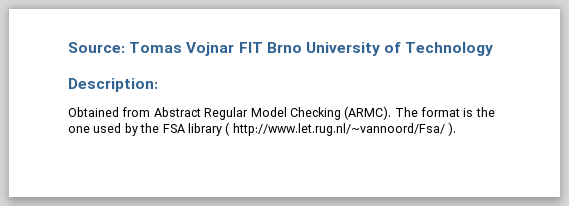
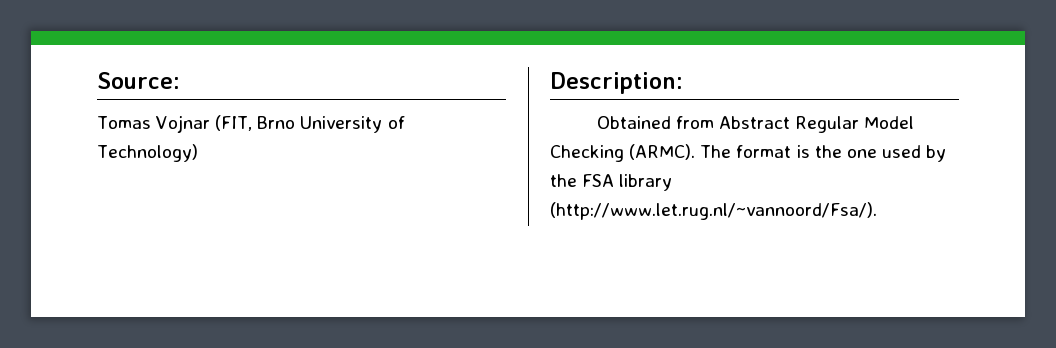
(125, 47) none -> (180, 80) //
[238,42,263,53] FIT -> [215,115,253,131] (FIT,
[405,42,494,56] Technology -> [97,144,198,162] Technology)
[225,122,456,136] ( http://www.let.rug.nl/~vannoord/Fsa/ ). -> [550,202,877,220] (http://www.let.rug.nl/~vannoord/Fsa/).

